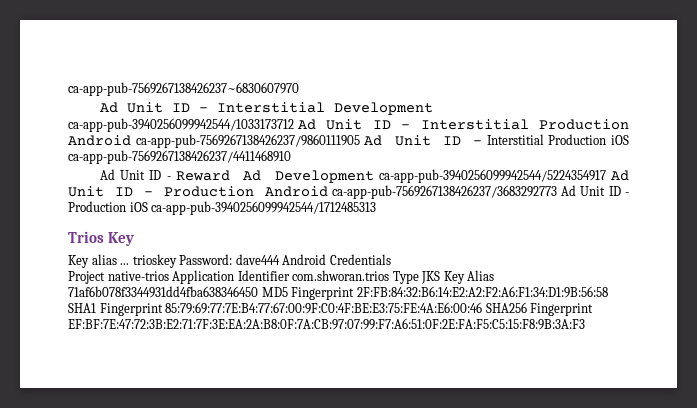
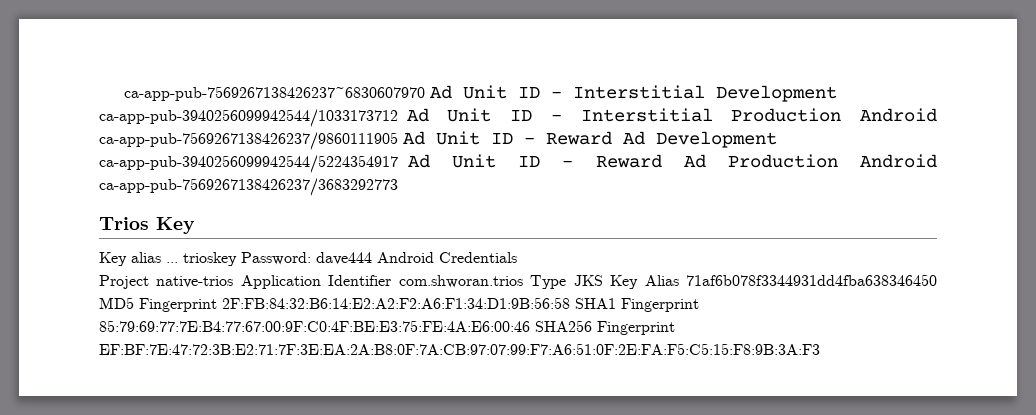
(299, 89) // -> (426, 93) none
[486,134,630,145] [68,150,291,164] [100,169,171,180] Interstitial Production iOS ca-app-pub-7569267138426237/4411468910 // Ad Unit ID - -> (535, 140) none
(153, 193) none -> [595,154,706,168] Reward Ad
[561,185,629,196] [68,201,377,215] Ad Unit ID - Production iOS ca-app-pub-3940256099942544/1712485313 -> (398, 187) none

